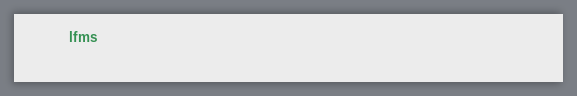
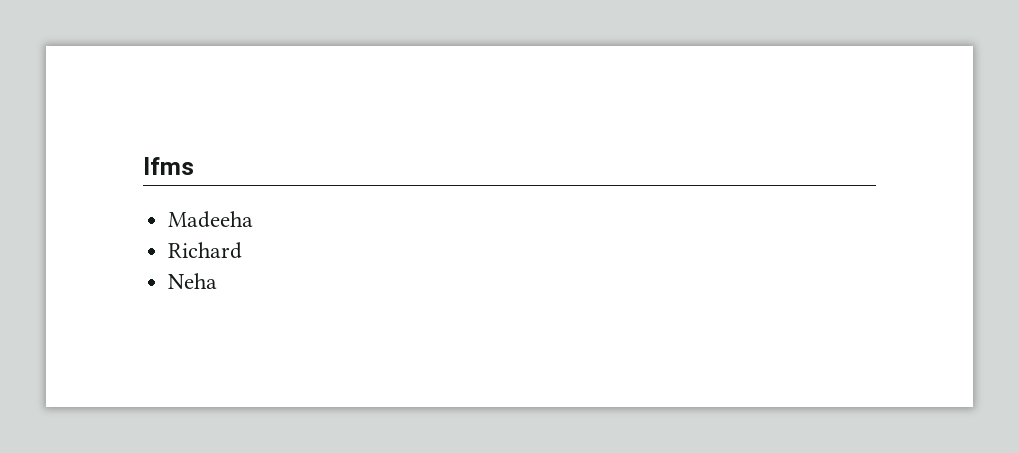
(98, 36) none -> [168,211,254,228] [168,242,243,259] [168,273,218,289] // Madeeha // Richard // Neha

